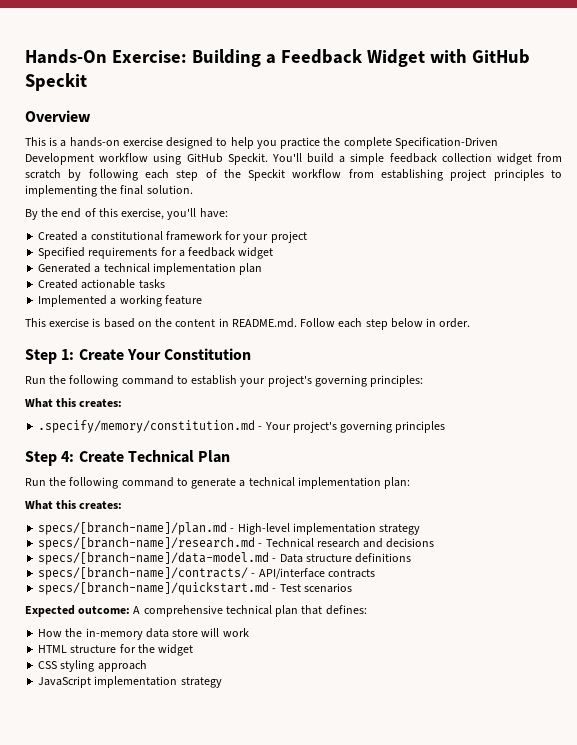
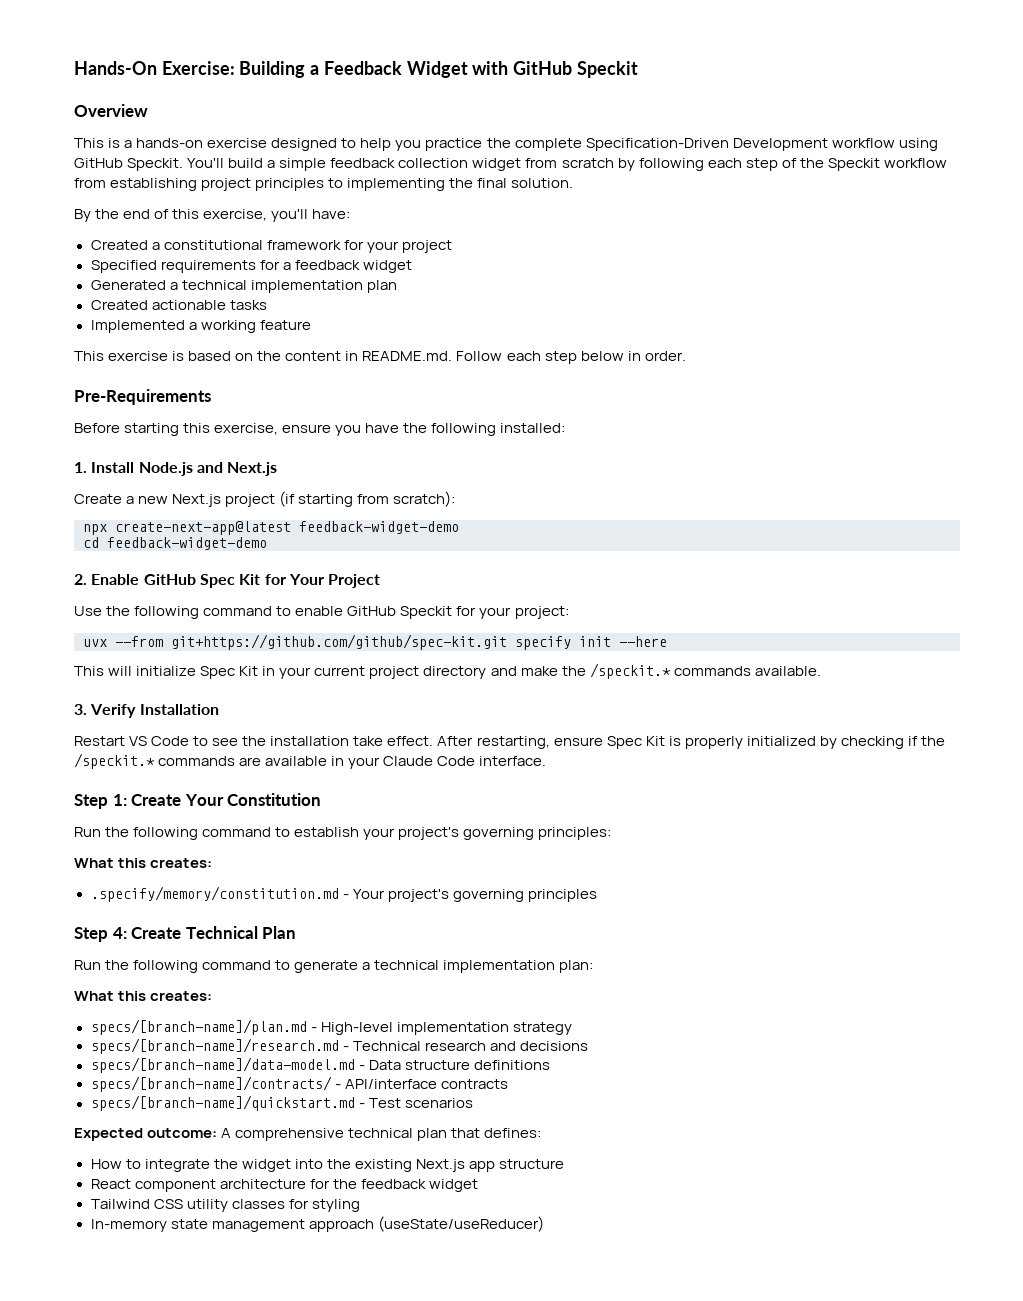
(471, 323) none -> [74,389,211,405] [74,423,566,436] [74,462,278,476] [74,491,456,507] [83,521,459,535] [83,537,267,550] [74,574,381,588] [74,606,569,619] [83,634,667,650] [74,663,821,679] [74,704,219,718] [74,736,945,749] [74,753,547,769] // Pre-Requirements // Before starting this exercise, ensure you have the following installed: // 1. Install Node.js and Next.js // Create a new Next.js project (if starting from scratch): // npx create-next-app@latest feedback-widget-demo // cd feedback-widget-demo // 2. Enable GitHub Spec Kit for Your Project // Use the following command to enable GitHub Speckit for your project: // uvx --from git+https://github.com/github/spec-kit.git specify init --here // This will initialize Spec Kit in your current project directory and make the /speckit.* commands available. // 3. Verify Installation // Restart VS Code to see the installation take effect. After restarting, ensure Spec Kit is properly initialized by checking if the /speckit.* commands are available in your Claude Code interface.
[65,628,249,640] [38,645,117,653] the in-memory data store will work // HTML structure -> [125,1159,565,1172] [90,1179,306,1192] to integrate the widget into the existing Next.js app structure // React component architecture
[158,644,194,656] [38,660,147,672] [38,676,222,688] widget // CSS styling approach // JavaScript implementation strategy -> [360,1179,478,1192] [90,1199,360,1212] [90,1216,544,1232] feedback widget // Tailwind CSS utility classes for styling // In-memory state management approach (useState/useReducer)

